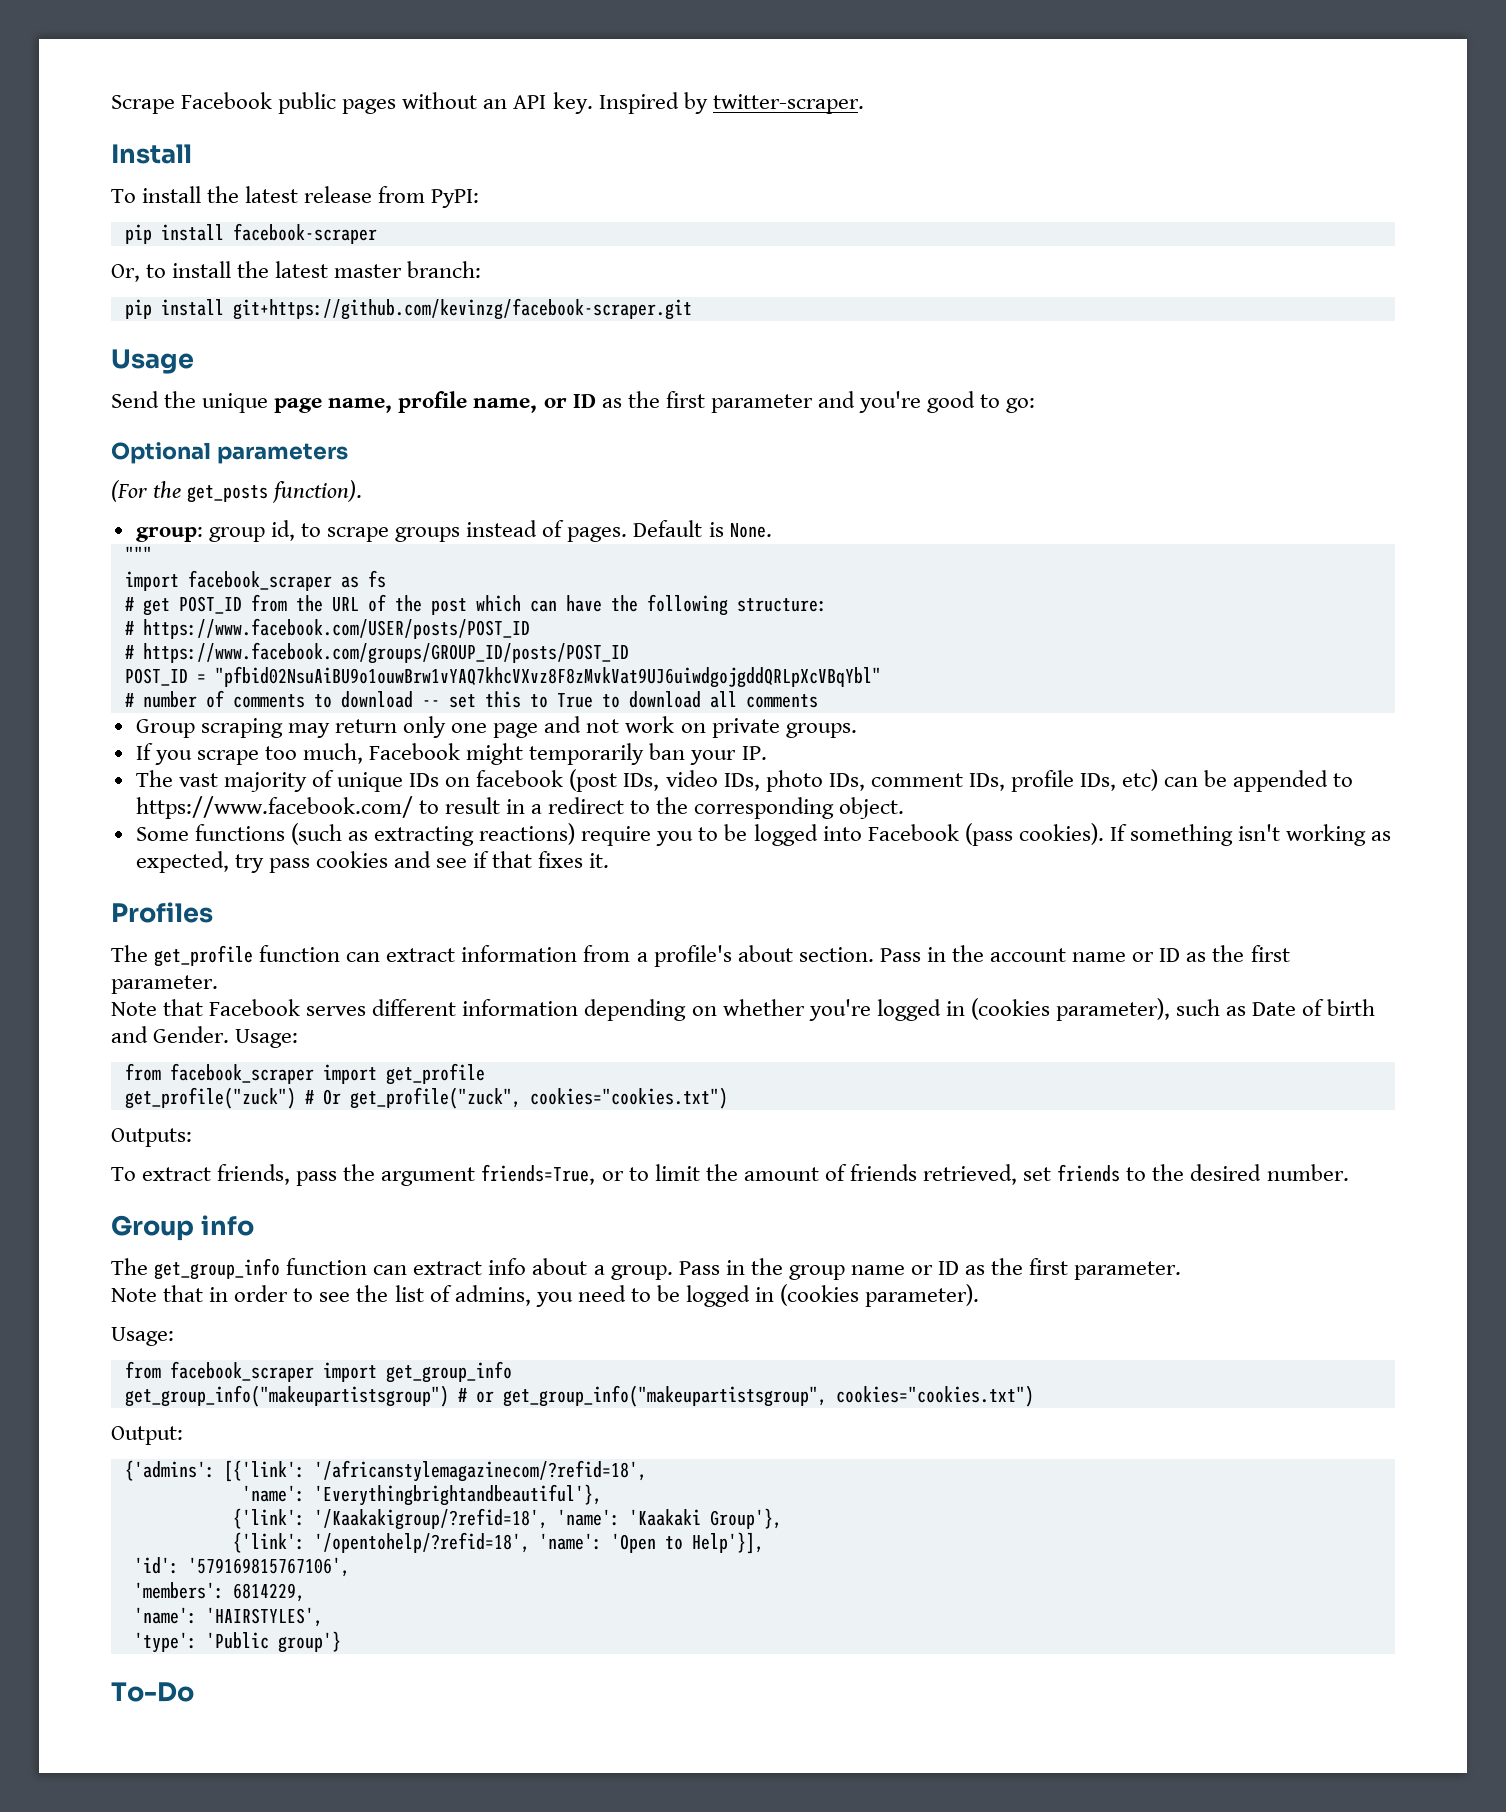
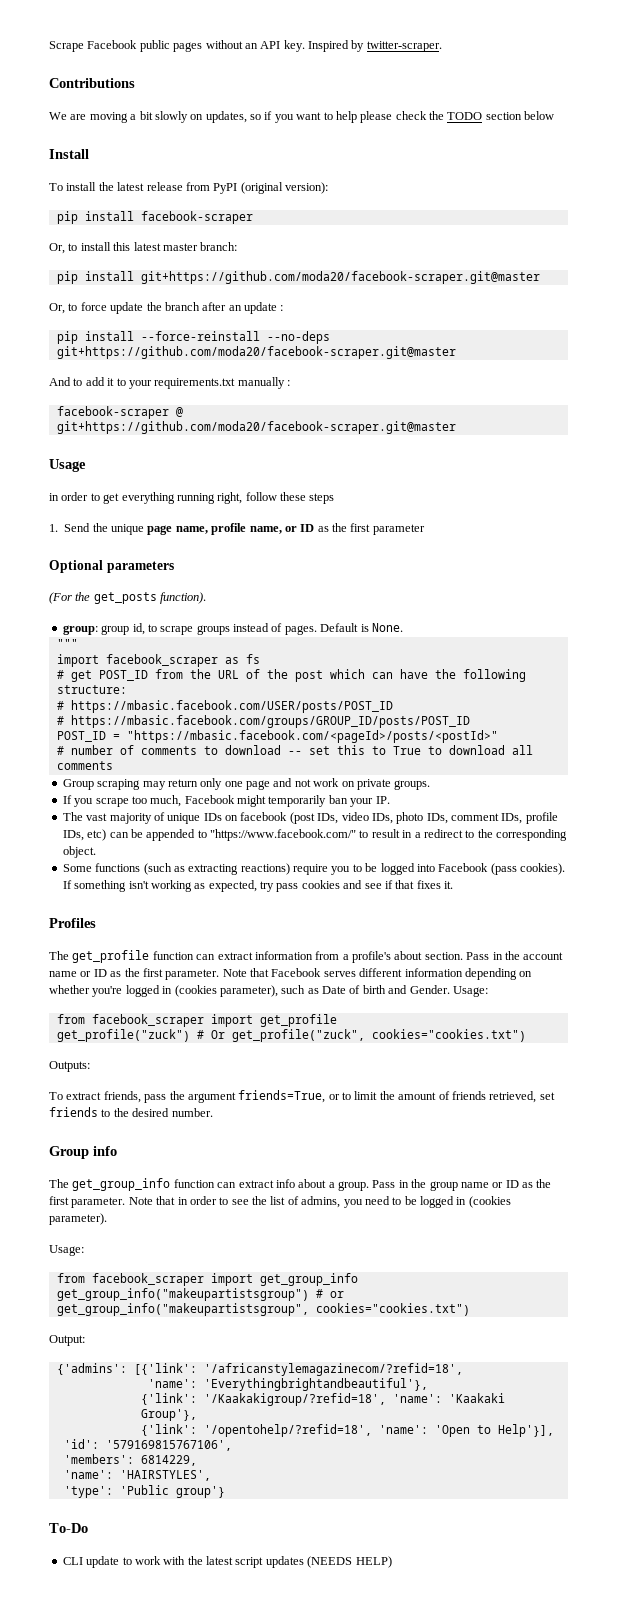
(864, 104) none -> [49,78,135,88] [49,111,555,123] // Contributions // We are moving a bit slowly on updates, so if you want to help please check the TODO section below
[431,189,480,208] PyPI: -> [213,182,328,194] PyPI (original version):
[237,261,270,278] the -> [113,242,131,251] this
[232,298,692,320] [111,349,194,374] git+https://github.com/kevinzg/facebook-scraper.git // Usage // -> [140,271,540,284] [49,302,284,314] [56,331,330,344] [56,346,456,359] [49,377,290,389] [56,406,183,419] [56,421,456,434] [49,459,86,472] [49,492,335,504] [49,524,58,532] git+https://github.com/moda20/facebook-scraper.git@master // Or, to force update the branch after an update : // pip install --force-reinstall --no-deps git+https://github.com/moda20/facebook-scraper.git@master // And to add it to your requirements.txt manually : // facebook-scraper @ git+https://github.com/moda20/facebook-scraper.git@master // Usage // in order to get everything running right, follow these steps // 1.
[817,391,1036,413] and you're good to go: -> (425, 529) none
[142,618,530,639] [124,642,629,664] https://www.facebook.com/USER/posts/POST_ID // # https://www.facebook.com/groups/GROUP_ID/posts/POST_ID -> [70,700,393,713] [56,715,470,728] https://mbasic.facebook.com/USER/posts/POST_ID // # https://mbasic.facebook.com/groups/GROUP_ID/posts/POST_ID
[214,666,881,688] "pfbid02NsuAiBU9o1ouwBrw1vYAQ7khcVXvz8F8zMvkVat9UJ6uiwdgojgddQRLpXcVBqYbl" -> [126,730,498,743] "https://mbasic.facebook.com/<pageId>/posts/<postId>"
[135,796,413,819] https://www.facebook.com/ -> [210,829,356,841] "https://www.facebook.com/"
(218, 984) // -> (220, 974) none
(1182, 1270) // -> (126, 1202) none
(194, 1692) none -> [62,1556,392,1568] // CLI update to work with the latest script updates (NEEDS HELP)

